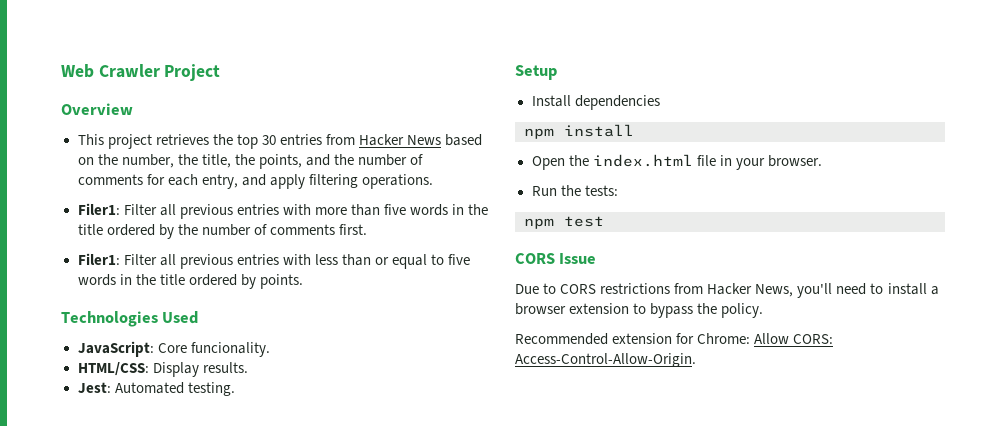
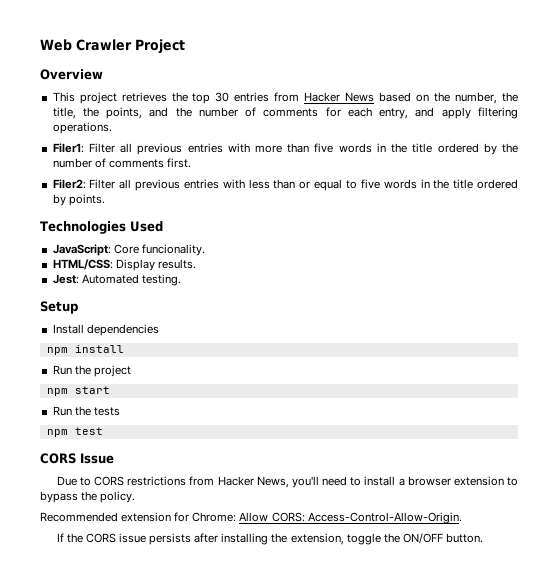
[77,253,120,265] Filer1: -> [52,179,86,189] Filer2:
[531,154,822,170] [531,185,618,196] Open the index.html file in your browser. // Run the tests: -> [52,365,131,377] [46,386,110,396] [52,406,120,416] Run the project // npm start // Run the tests
(696, 360) none -> [56,533,483,545] // If the CORS issue persists after installing the extension, toggle the ON/OFF button.

